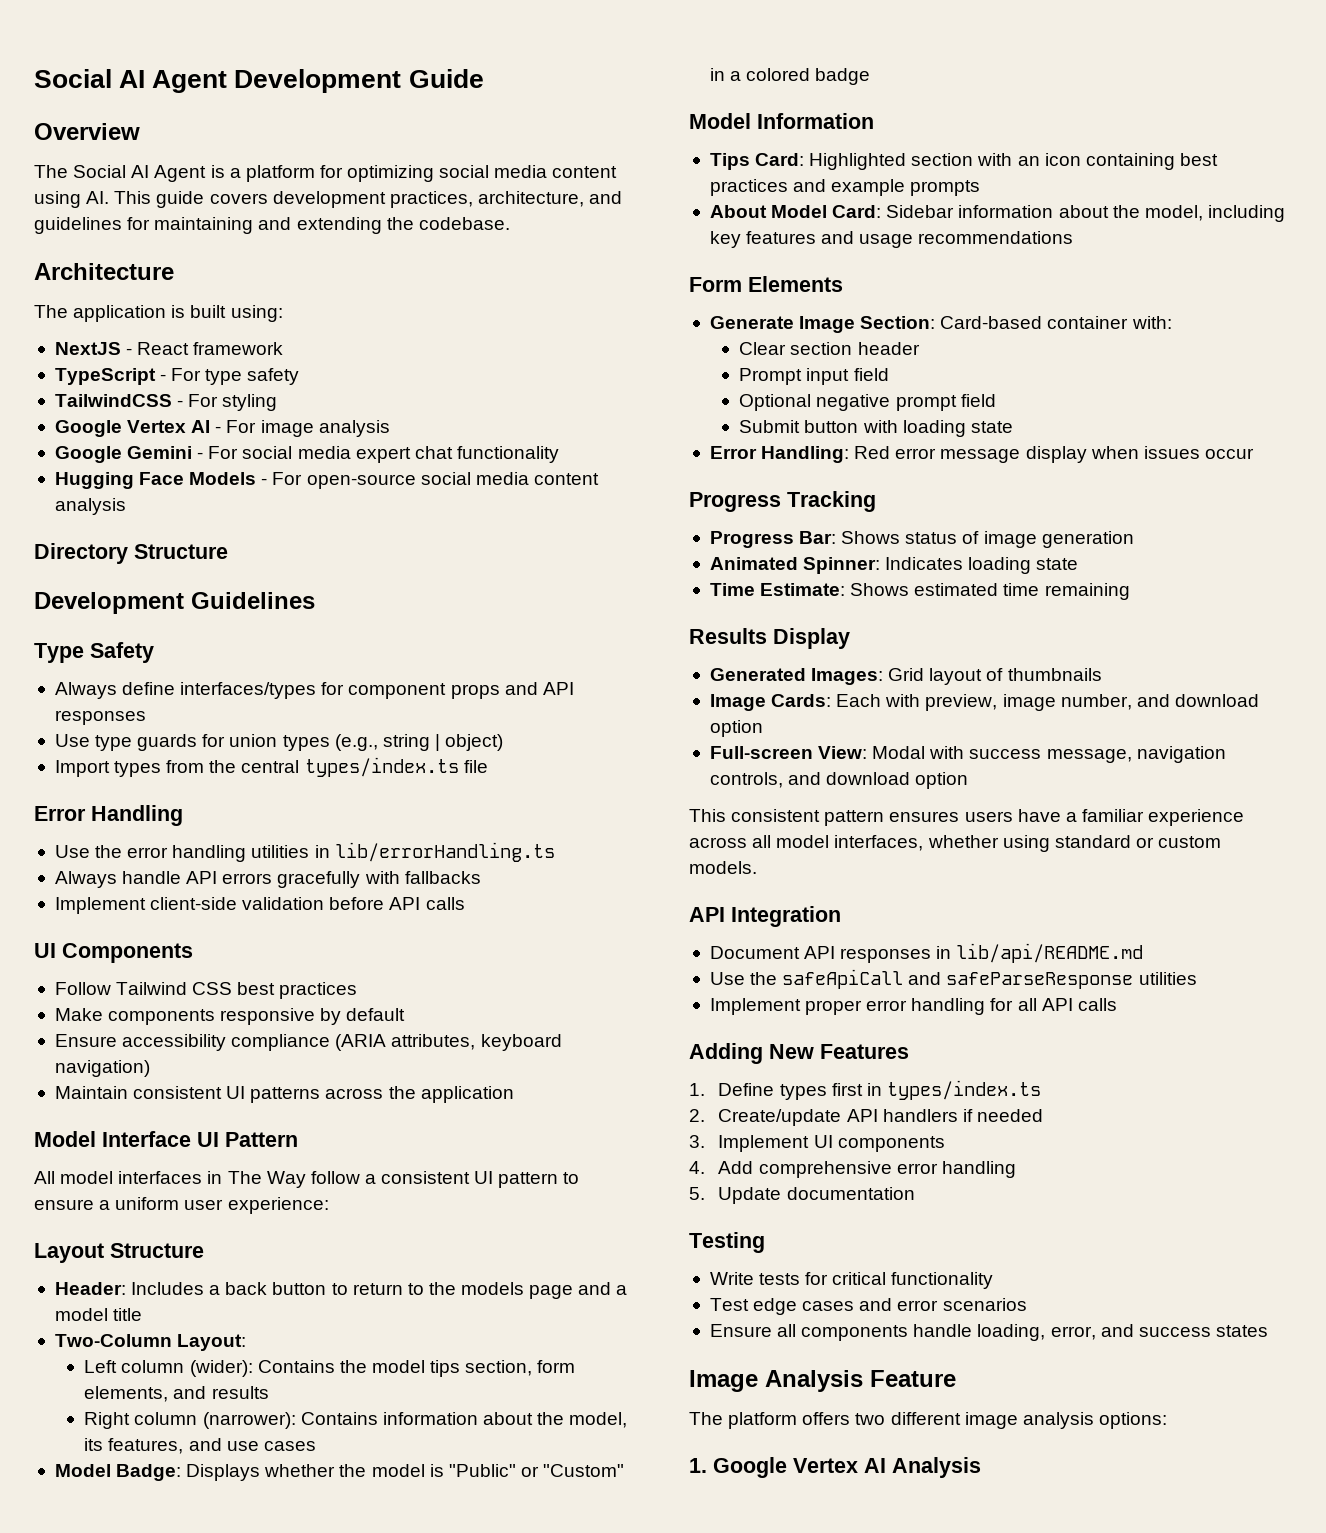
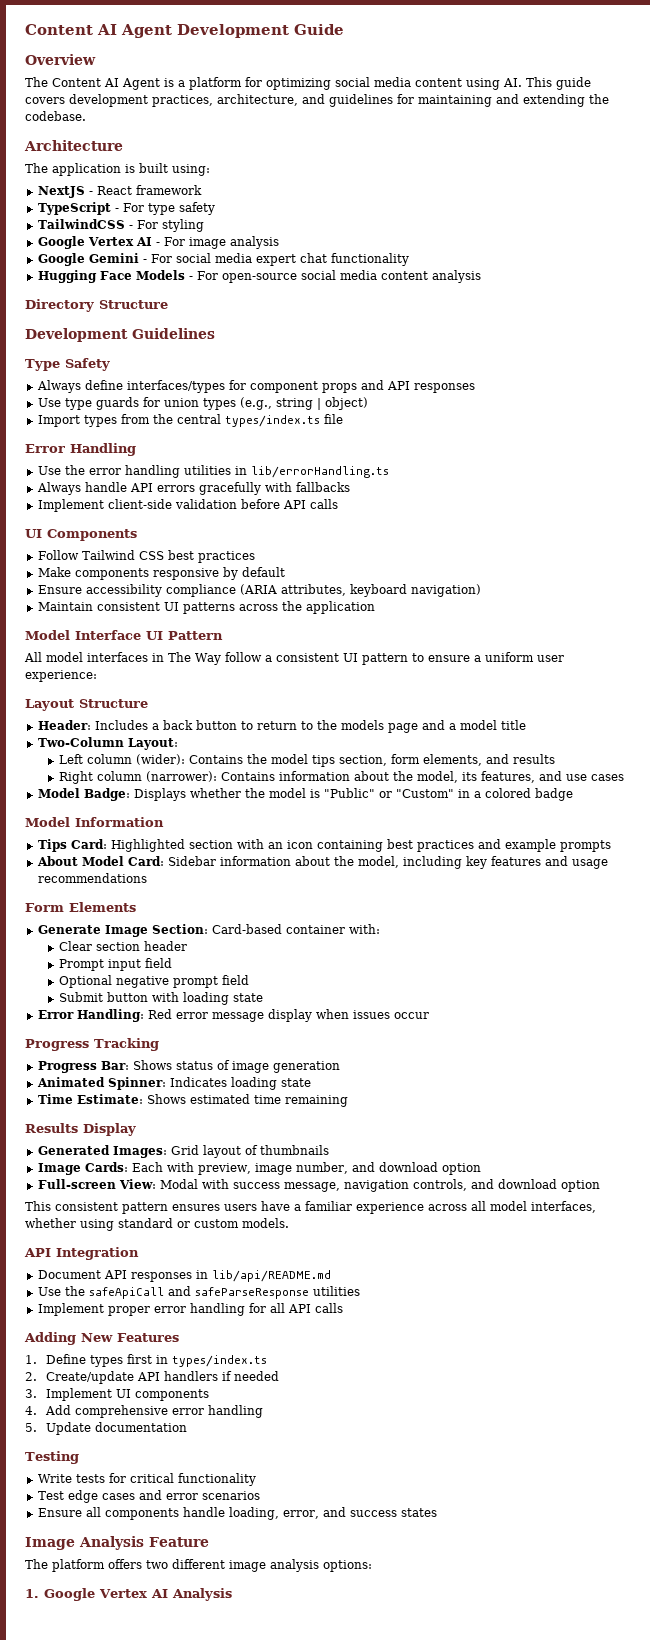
[34,69,112,88] Social -> [25,24,93,35] Content
[73,165,127,178] Social -> [52,78,101,87] Content

